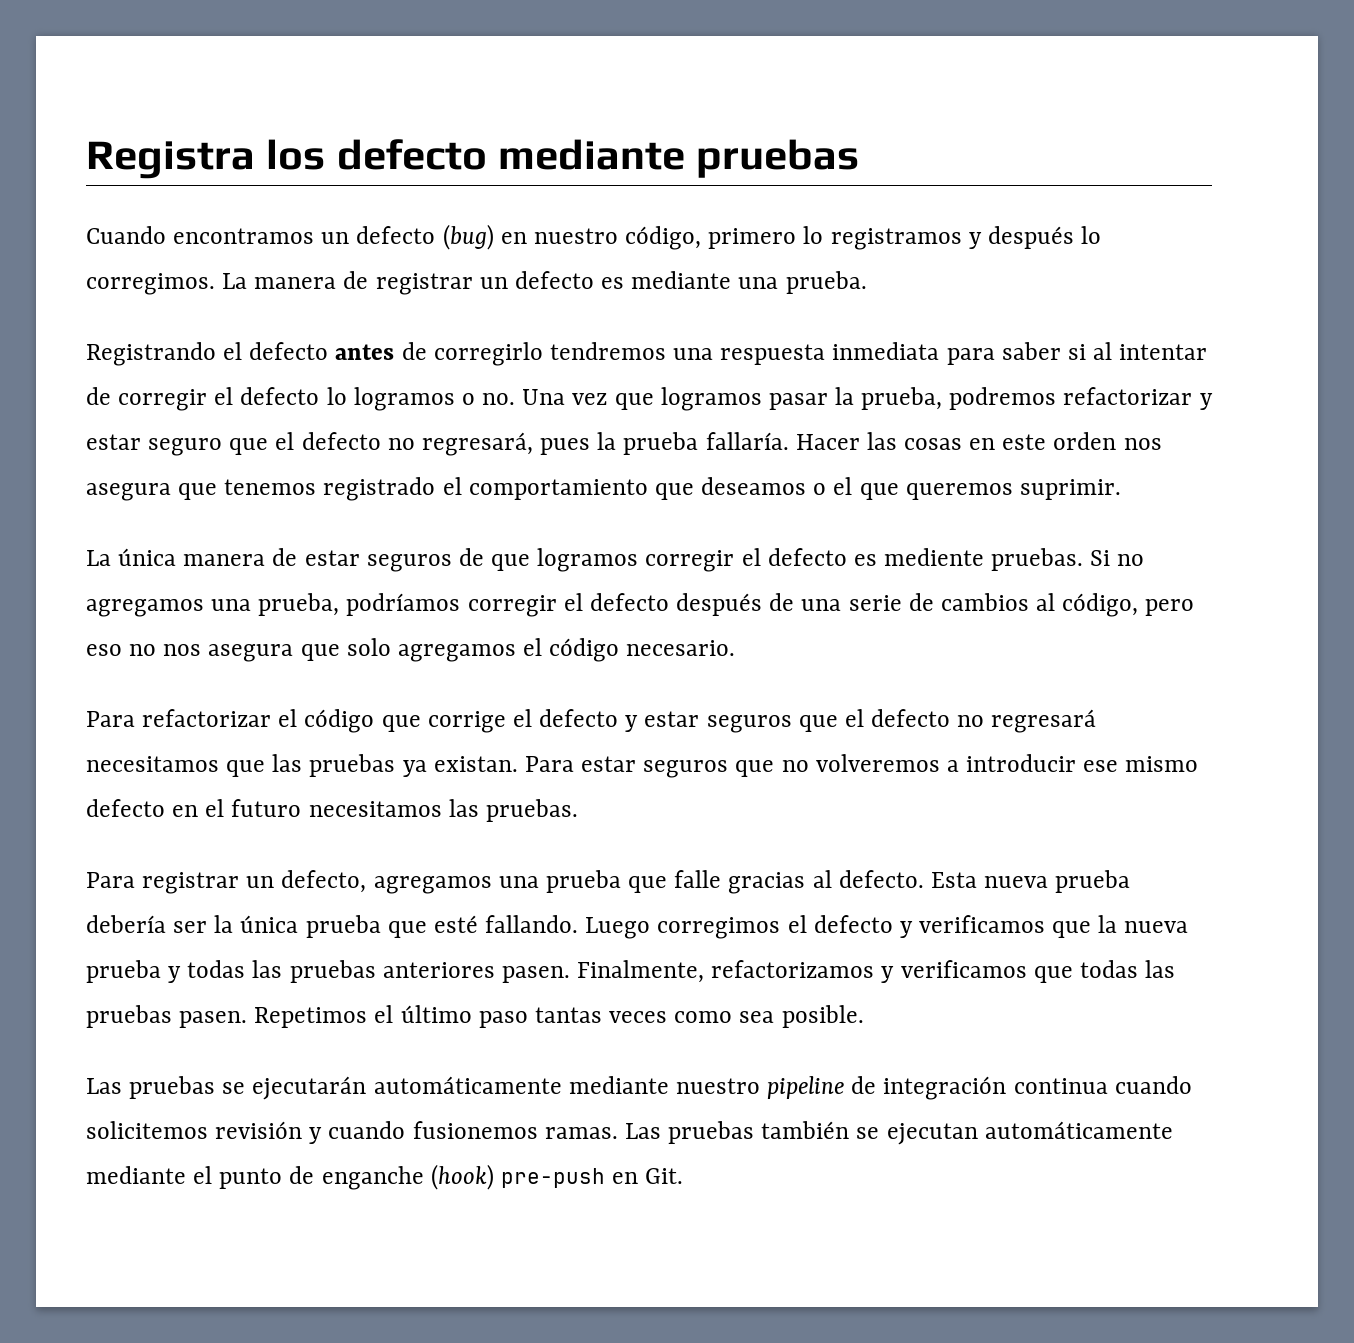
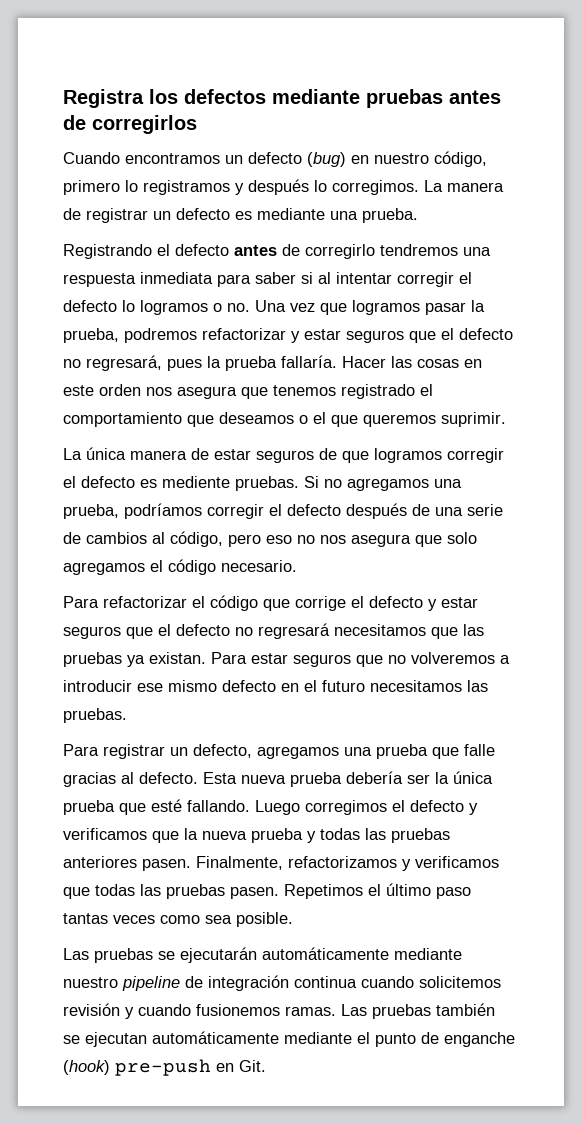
[336,139,487,170] defecto -> [184,89,266,104] defectos
(860, 158) none -> [449,90,501,104] [63,115,197,134] antes de corregirlos
[86,387,111,405] de -> (392, 278) none
[148,438,223,456] seguro -> [346,330,404,343] seguros

